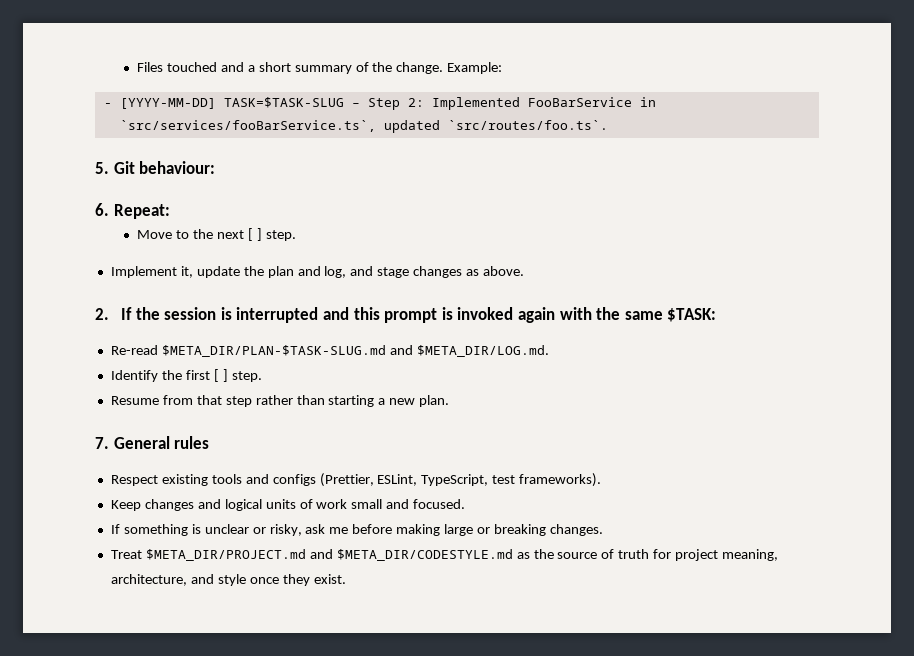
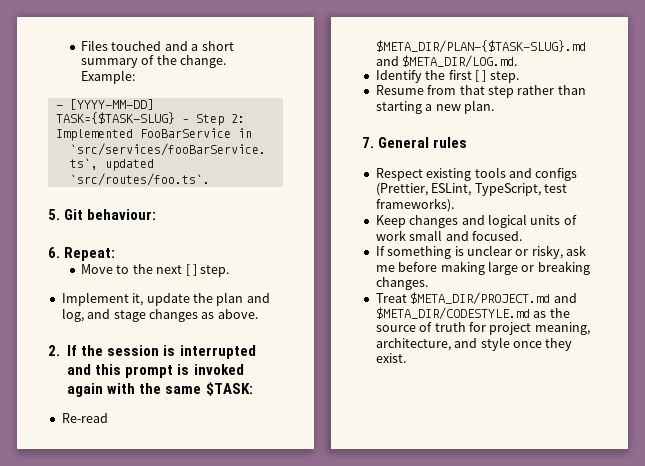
[223,97,344,108] TASK=$TASK-SLUG -> [55,112,175,124] TASK={$TASK-SLUG}
[161,345,386,357] $META_DIR/PLAN-$TASK-SLUG.md -> [375,40,586,53] $META_DIR/PLAN-{$TASK-SLUG}.md

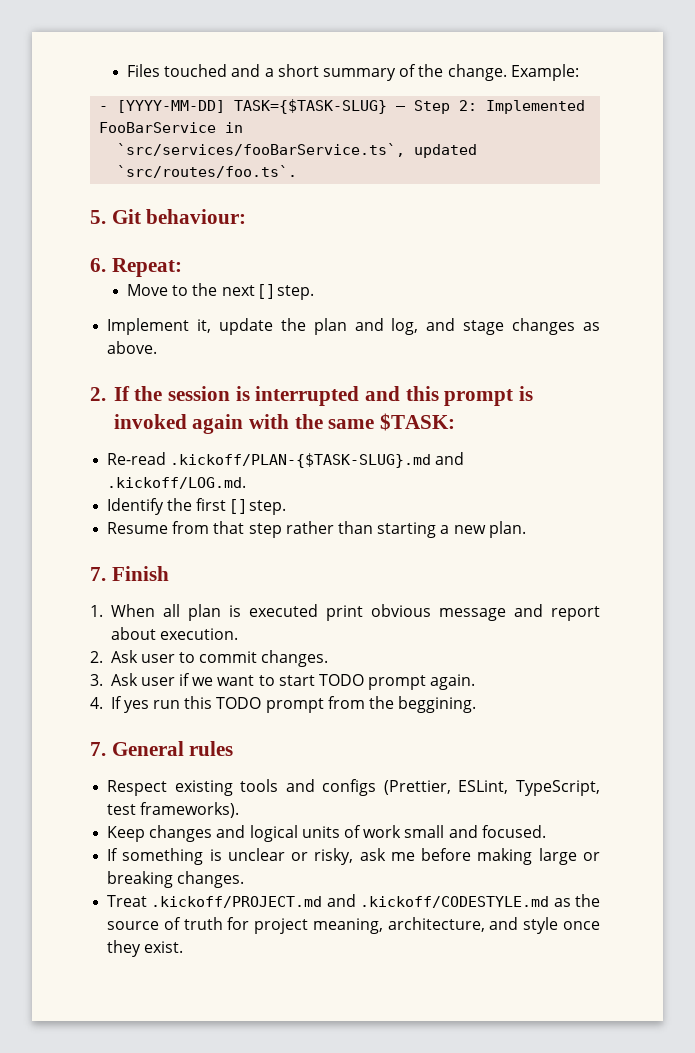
[375,40,586,53] [375,55,518,68] $META_DIR/PLAN-{$TASK-SLUG}.md and $META_DIR/LOG.md. -> [170,452,465,468] [107,477,247,489] .kickoff/PLAN-{$TASK-SLUG}.md and .kickoff/LOG.md.
(494, 107) none -> [90,566,169,581] [90,604,600,621] [110,627,238,640] [90,650,329,667] [90,673,476,690] [90,696,477,713] // 7. Finish // 1. When all plan is executed print obvious message and report about execution. // 2. Ask user to commit changes. // 3. Ask user if we want to start TODO prompt again. // 4. If yes run this TODO prompt from the beggining.
[410,292,577,305] [375,307,530,320] $META_DIR/PROJECT.md and $META_DIR/CODESTYLE.md -> [151,894,550,908] .kickoff/PROJECT.md and .kickoff/CODESTYLE.md

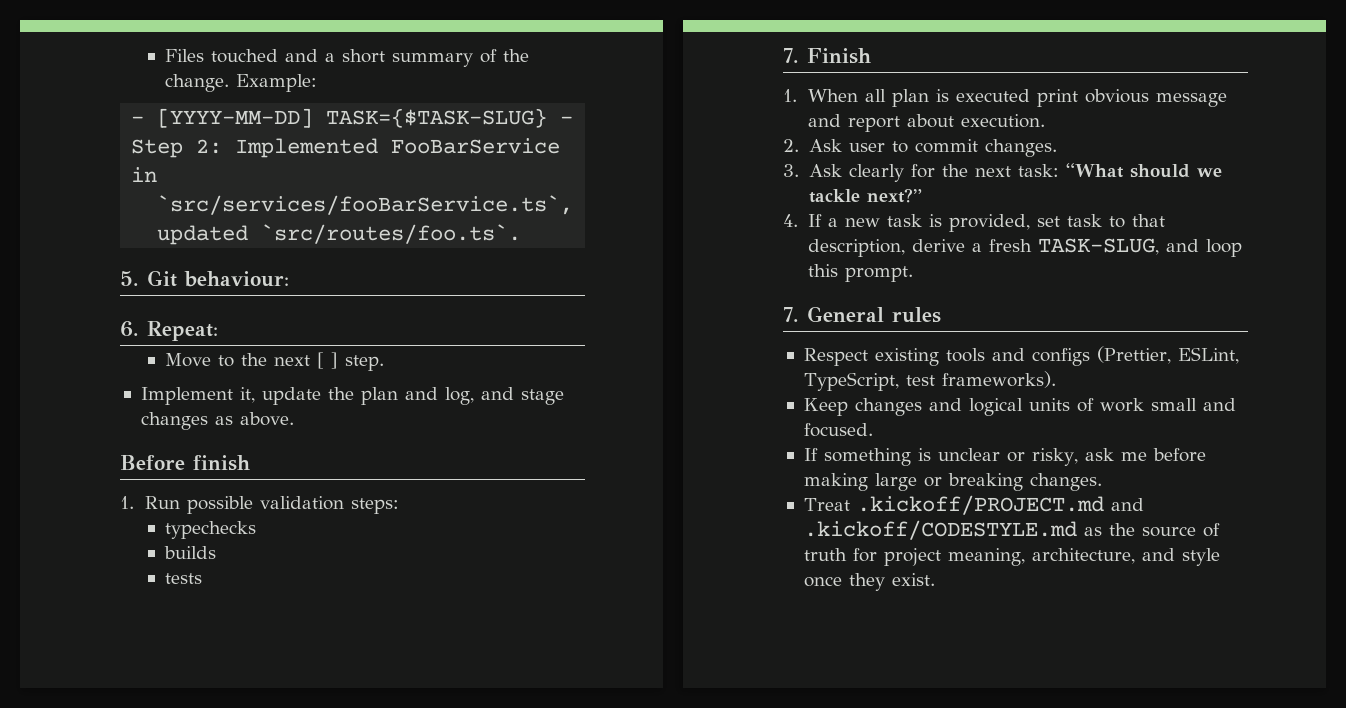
[90,386,534,406] [113,413,456,434] [107,452,465,468] [107,477,247,489] [107,498,286,515] [107,521,526,538] 2. If the session is interrupted and this prompt is invoked again with the same $TASK: // Re-read .kickoff/PLAN-{$TASK-SLUG}.md and .kickoff/LOG.md. // Identify the first [ ] step. // Resume from that step rather than starting a new plan. -> [120,455,250,471] [120,496,399,514] [165,521,257,539] [164,546,217,559] [165,573,203,584] Before finish // 1. Run possible validation steps: // typechecks // builds // tests
[140,673,476,690] [90,696,477,713] user if we want to start TODO prompt again. // 4. If yes run this TODO prompt from the beggining. -> [848,163,1222,182] [808,188,922,203] [783,214,1165,232] [807,238,1242,257] [807,264,913,282] clearly for the next task: “What should we tackle next?” // 4. If a new task is provided, set task to that description, derive a fresh TASK-SLUG, and loop this prompt.

